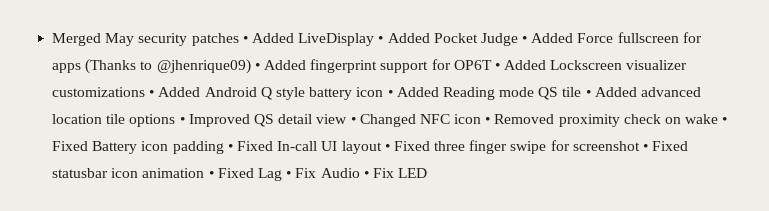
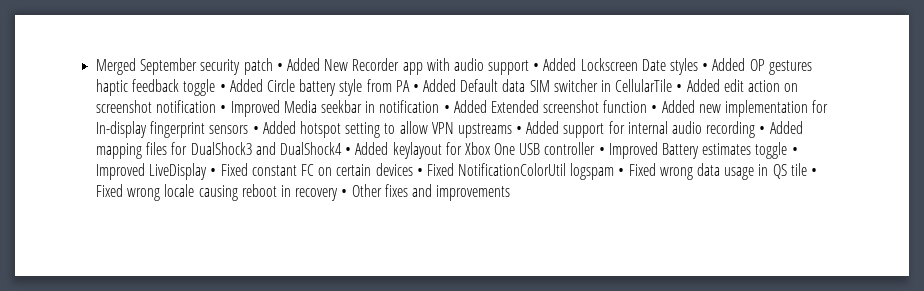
[105,32,702,46] [52,59,688,74] [52,87,702,100] [52,114,728,127] [52,140,689,154] [52,168,428,181] May security patches • Added LiveDisplay • Added Pocket Judge • Added Force fullscreen for apps (Thanks to @jhenrique09) • Added fingerprint support for OP6T • Added Lockscreen visualizer customizations • Added Android Q style battery icon • Added Reading mode QS tile • Added advanced location tile options • Improved QS detail view • Changed NFC icon • Removed proximity check on wake • Fixed Battery icon padding • Fixed In-call UI layout • Fixed three finger swipe for screenshot • Fixed statusbar icon animation • Fixed Lag • Fix Audio • Fix LED -> [140,58,812,75] [96,79,799,96] [96,100,829,117] [96,121,803,138] [96,142,798,159] [96,163,817,180] [96,184,511,201] September security patch • Added New Recorder app with audio support • Added Lockscreen Date styles • Added OP gestures haptic feedback toggle • Added Circle battery style from PA • Added Default data SIM switcher in CellularTile • Added edit action on screenshot notification • Improved Media seekbar in notification • Added Extended screenshot function • Added new implementation for In-display fingerprint sensors • Added hotspot setting to allow VPN upstreams • Added support for internal audio recording • Added mapping files for DualShock3 and DualShock4 • Added keylayout for Xbox One USB controller • Improved Battery estimates toggle • Improved LiveDisplay • Fixed constant FC on certain devices • Fixed NotificationColorUtil logspam • Fixed wrong data usage in QS tile • Fixed wrong locale causing reboot in recovery • Other fixes and improvements

